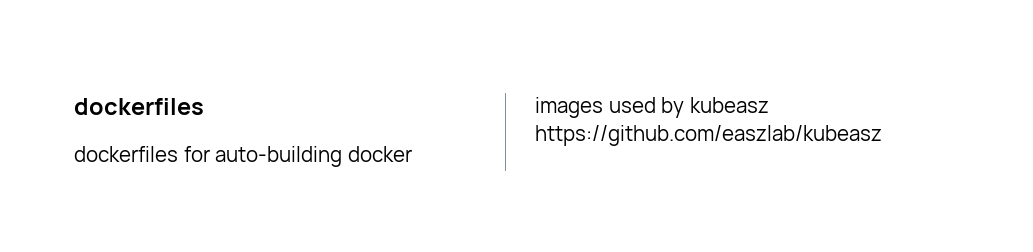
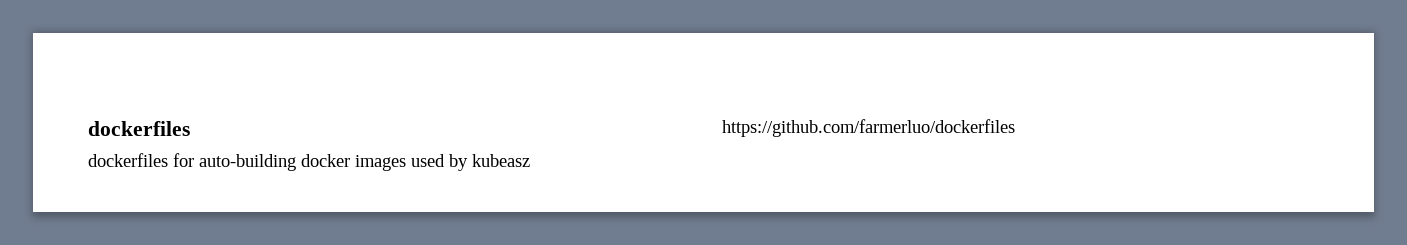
[535,125,882,146] https://github.com/easzlab/kubeasz -> [722,119,1015,137] https://github.com/farmerluo/dockerfiles

